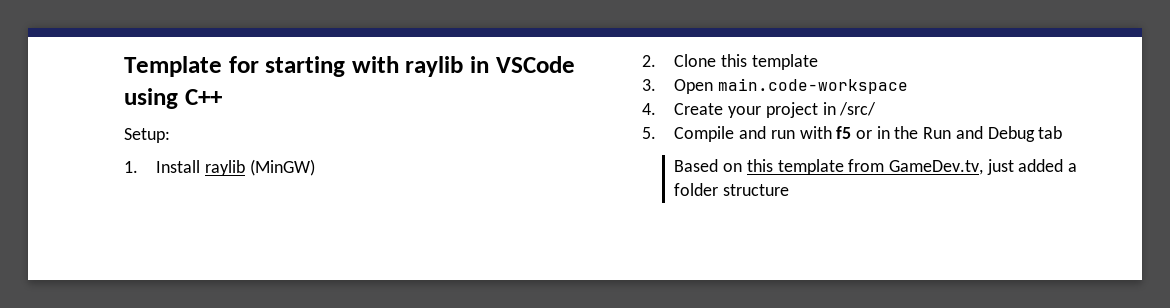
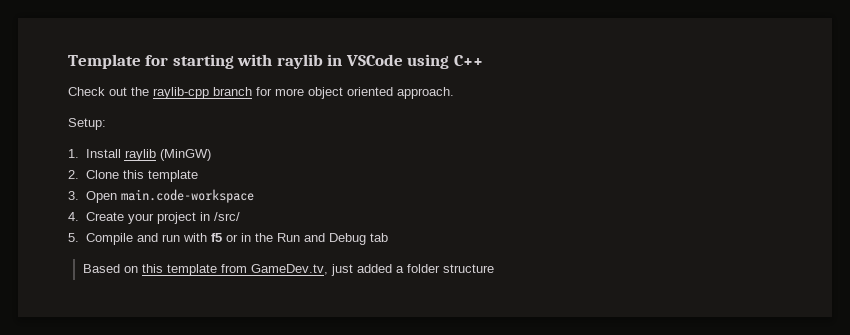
(222, 97) none -> [68,87,454,99] // Check out the raylib-cpp branch for more object oriented approach.

